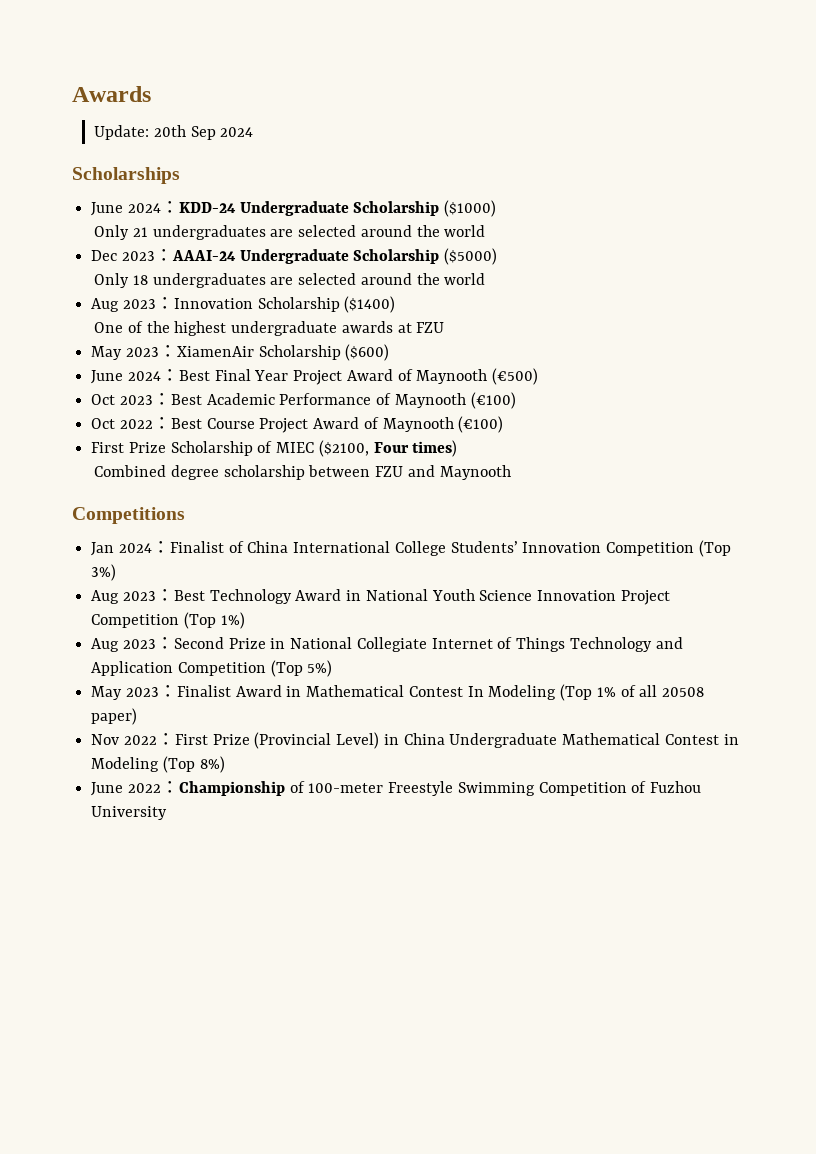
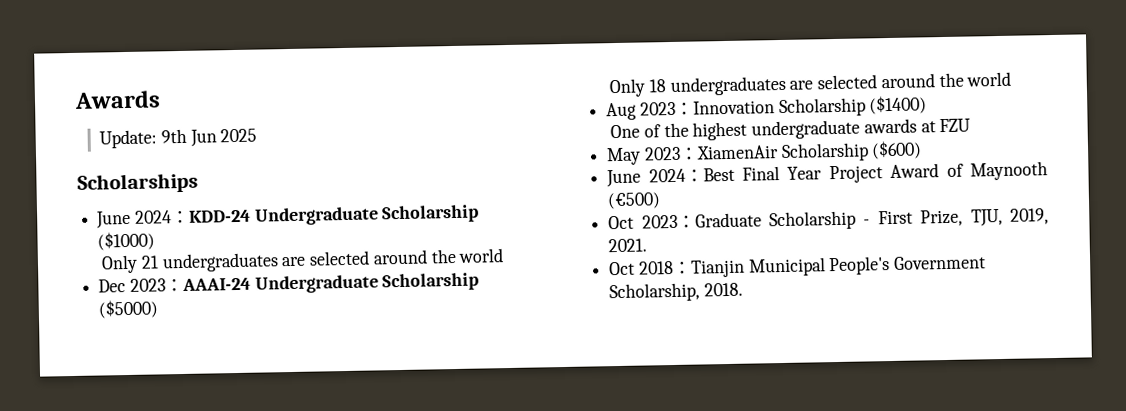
[153,125,254,140] 20th Sep 2024 -> [160,128,258,147] 9th Jun 2025
[170,392,516,409] [91,416,504,433] [91,440,458,457] [94,465,511,480] [72,507,185,524] [91,540,731,557] [91,564,117,581] [91,589,670,605] [91,612,245,629] [91,637,683,652] [91,660,333,677] [91,684,704,701] [91,708,138,725] [91,732,739,749] [91,756,225,773] [91,781,702,796] [91,806,168,820] Best Academic Performance of Maynooth (€100) // Oct 2022：Best Course Project Award of Maynooth (€100) // First Prize Scholarship of MIEC ($2100, Four times) // Combined degree scholarship between FZU and Maynooth // Competitions // Jan 2024：Finalist of China International College Students’ Innovation Competition (Top 3%) // Aug 2023：Best Technology Award in National Youth Science Innovation Project Competition (Top 1%) // Aug 2023：Second Prize in National Collegiate Internet of Things Technology and Application Competition (Top 5%) // May 2023：Finalist Award in Mathematical Contest In Modeling (Top 1% of all 20508 paper) // Nov 2022：First Prize (Provincial Level) in China Undergraduate Mathematical Contest in Modeling (Top 8%) // June 2022：Championship of 100-meter Freestyle Swimming Competition of Fuzhou University -> [694,208,1049,231] [608,238,648,253] [609,255,987,278] [609,282,743,303] Graduate Scholarship - First Prize, TJU, 2019, 2021. // Oct 2018：Tianjin Municipal People's Government Scholarship, 2018.

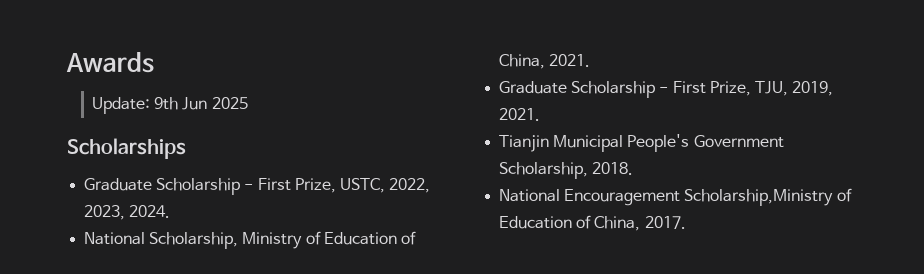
[96,204,480,229] [97,231,156,251] [101,248,505,274] [98,272,480,294] [98,299,159,319] [609,71,1012,98] [606,95,928,121] [610,118,972,141] [606,140,923,166] [606,161,1048,188] [607,192,662,210] [608,214,696,230] June 2024：KDD-24 Undergraduate Scholarship ($1000) // Only 21 undergraduates are selected around the world // Dec 2023：AAAI-24 Undergraduate Scholarship ($5000) // Only 18 undergraduates are selected around the world // Aug 2023：Innovation Scholarship ($1400) // One of the highest undergraduate awards at FZU // May 2023：XiamenAir Scholarship ($600) // June 2024：Best Final Year Project Award of Maynooth (€500) // Oct 2023： -> [84,178,431,195] [84,205,171,220] [84,231,416,249] [499,54,591,69] Graduate Scholarship - First Prize, USTC, 2022, 2023, 2024. // National Scholarship, Ministry of Education of China, 2021. //
[609,260,692,276] Oct 2018： -> (541, 114) none
(743, 289) none -> [499,188,852,206] [499,215,686,231] // National Encouragement Scholarship,Ministry of Education of China, 2017.

